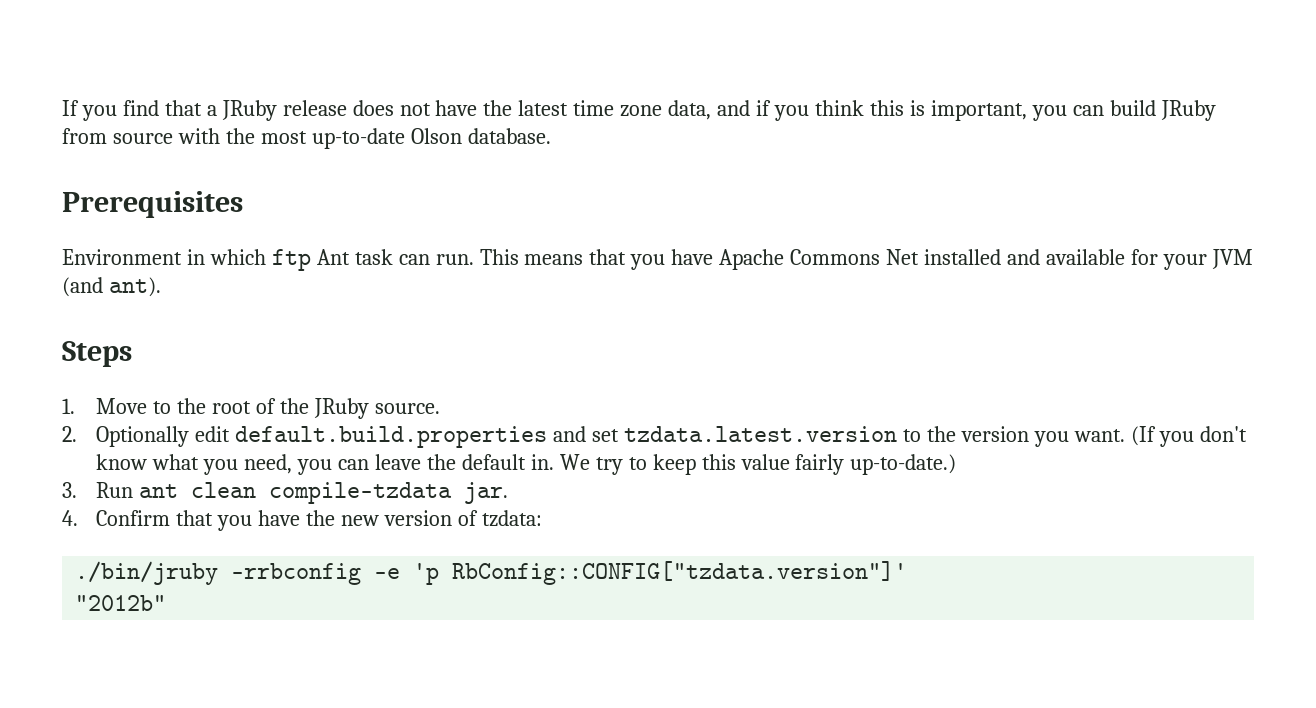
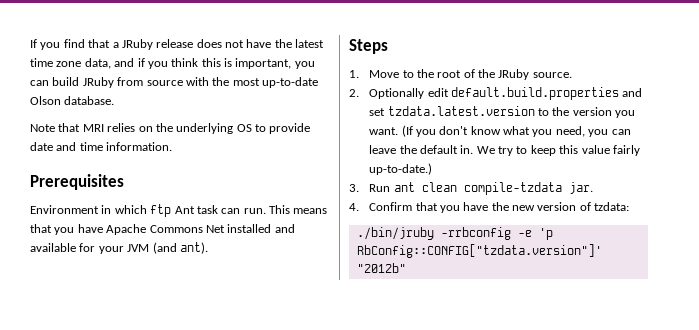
(551, 136) none -> [30,123,311,134] [30,142,173,151] // Note that MRI relies on the underlying OS to provide date and time information.

